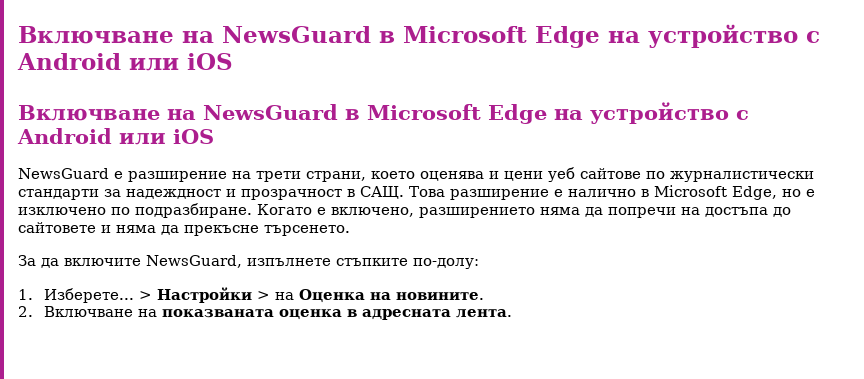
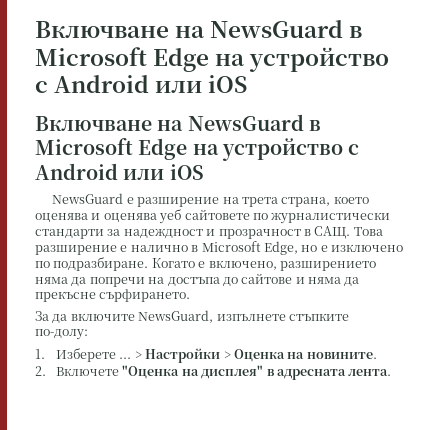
[256,171,366,182] трети страни, -> [241,197,331,207] трета страна,
[504,167,641,182] цени уеб сайтове -> [103,209,250,224] оценява уеб сайтовете
[18,222,96,233] сайтовете -> [241,273,293,284] сайтове
[264,225,350,236] търсенето. -> [99,289,191,302] сърфирането.
[43,288,134,303] Изберете... -> [56,348,132,362] Изберете ...
[274,292,294,300] на -> (231, 355) none
[43,306,342,320] Включване на показваната оценка -> [56,365,264,379] Включете "Оценка на дисплея"

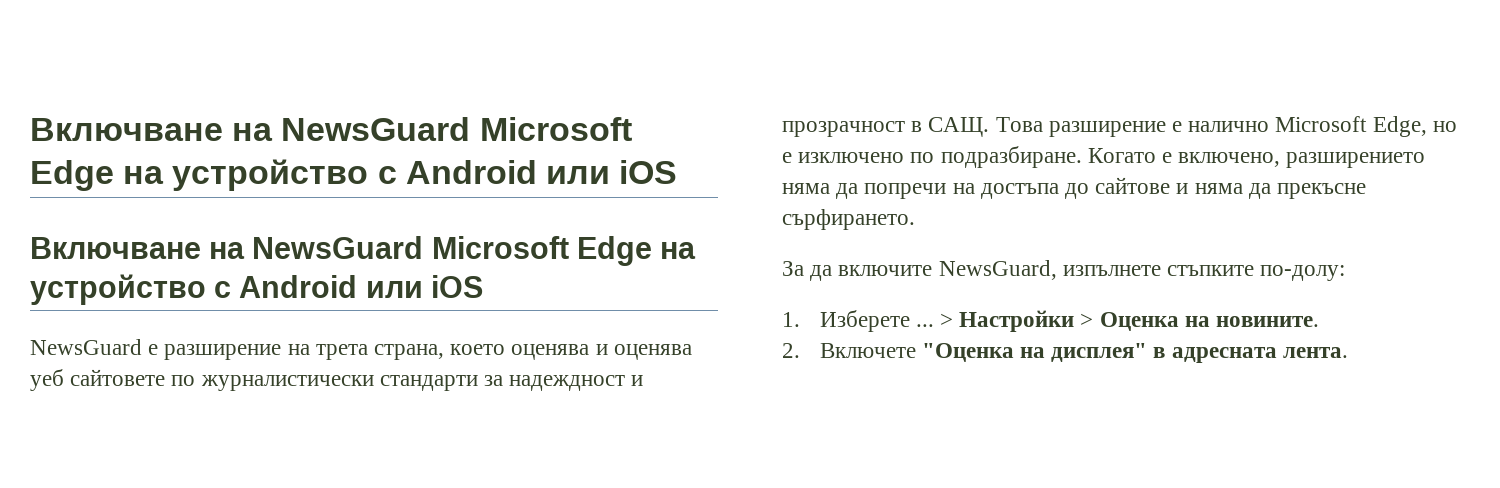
[35,20,363,38] Включване на NewsGuard в -> [30,117,471,141] Включване на NewsGuard
[308,120,321,131] в -> (424, 247) none
[191,245,199,252] в -> (1270, 126) none

